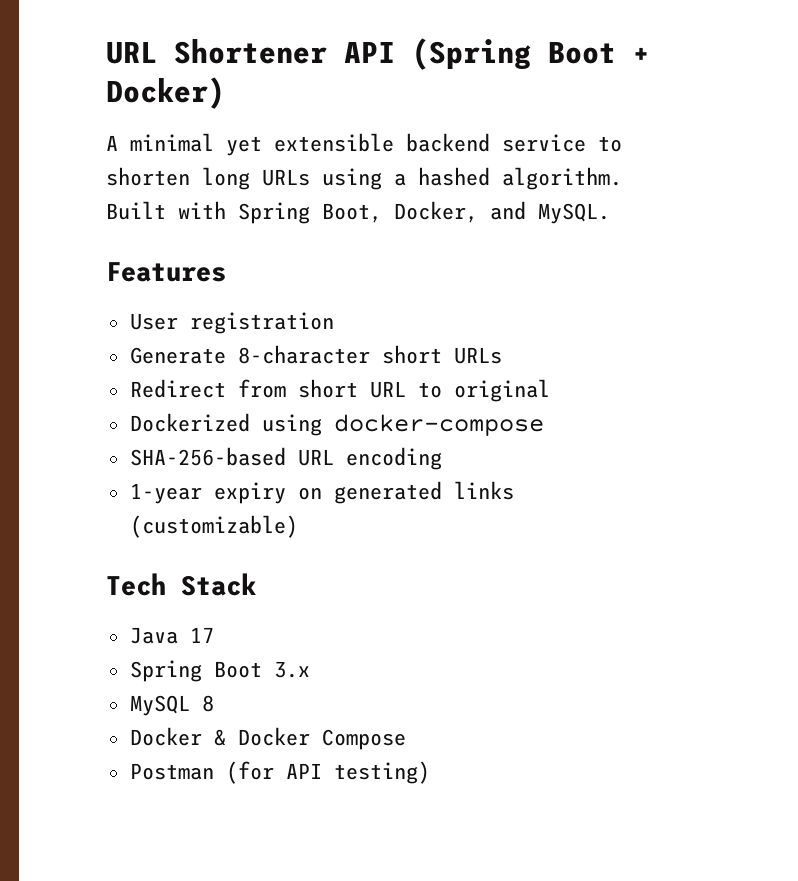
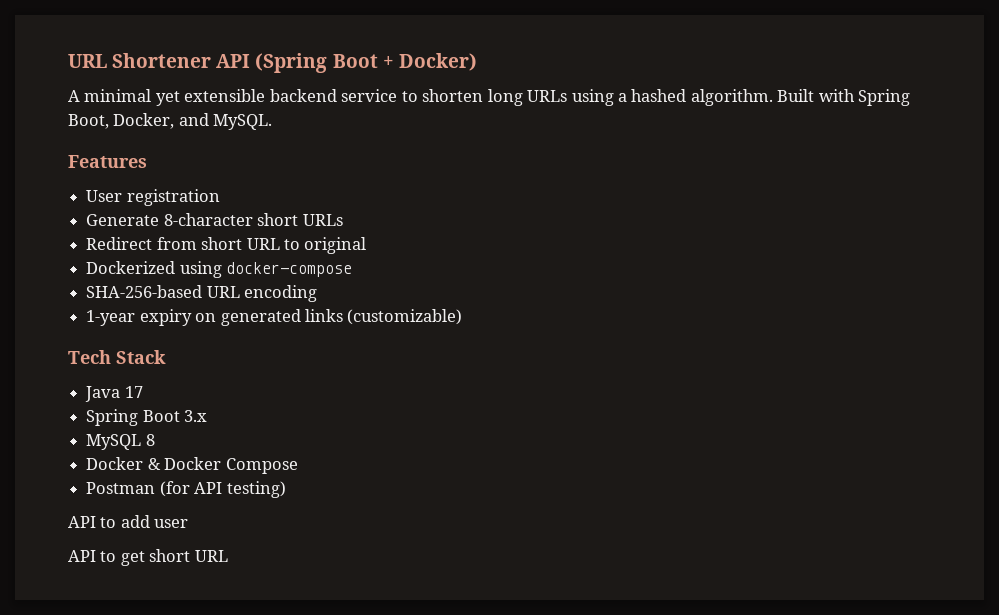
(430, 772) none -> [68,515,189,528] [68,549,228,566] // API to add user // API to get short URL

